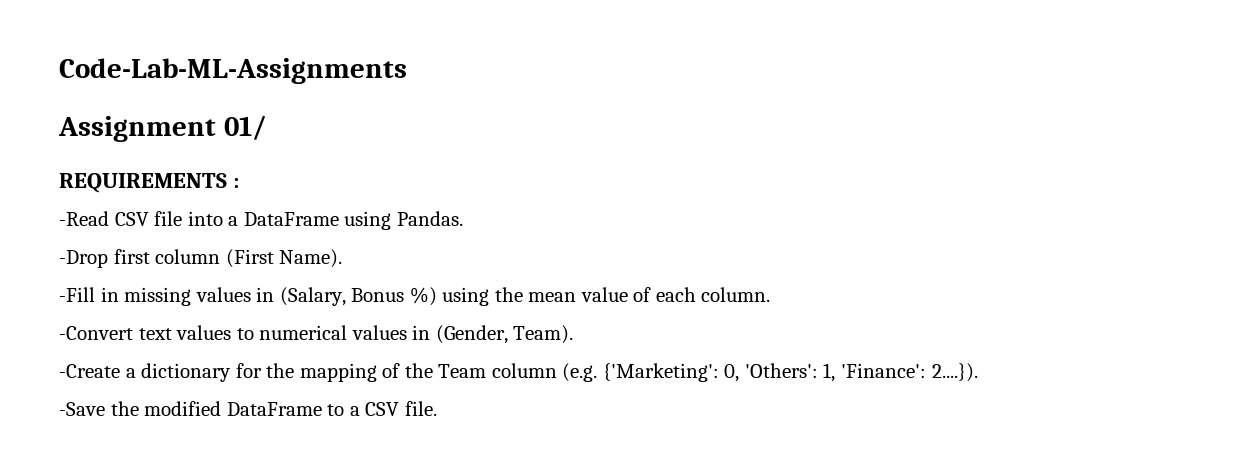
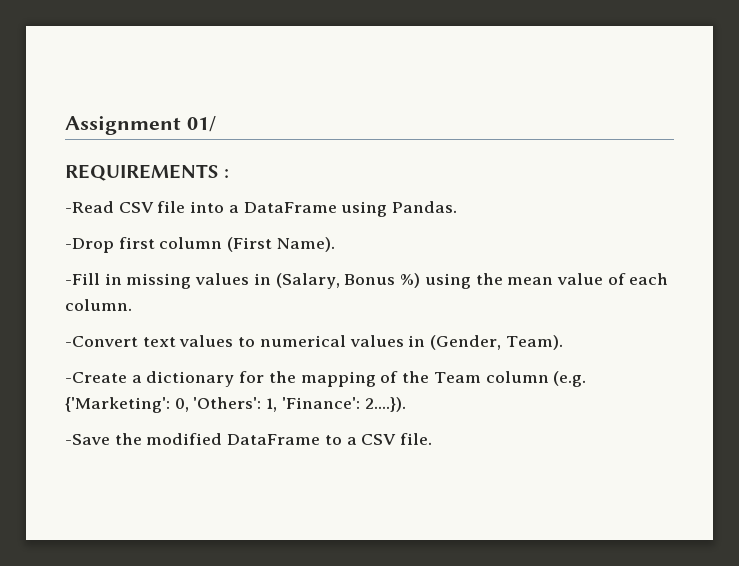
[59,58,407,84] Code-Lab-ML-Assignments // -> (65, 125) none

